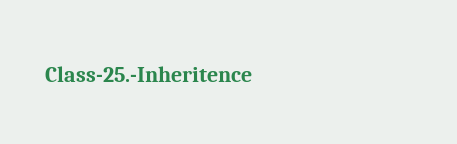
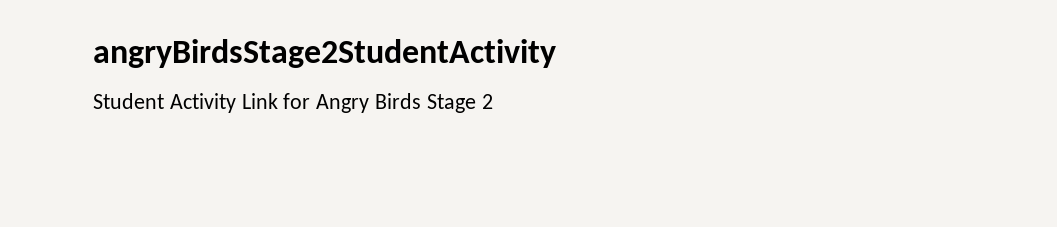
[45,66,252,82] Class-25.-Inheritence -> [93,39,556,68] [93,93,493,113] angryBirdsStage2StudentActivity // Student Activity Link for Angry Birds Stage 2

